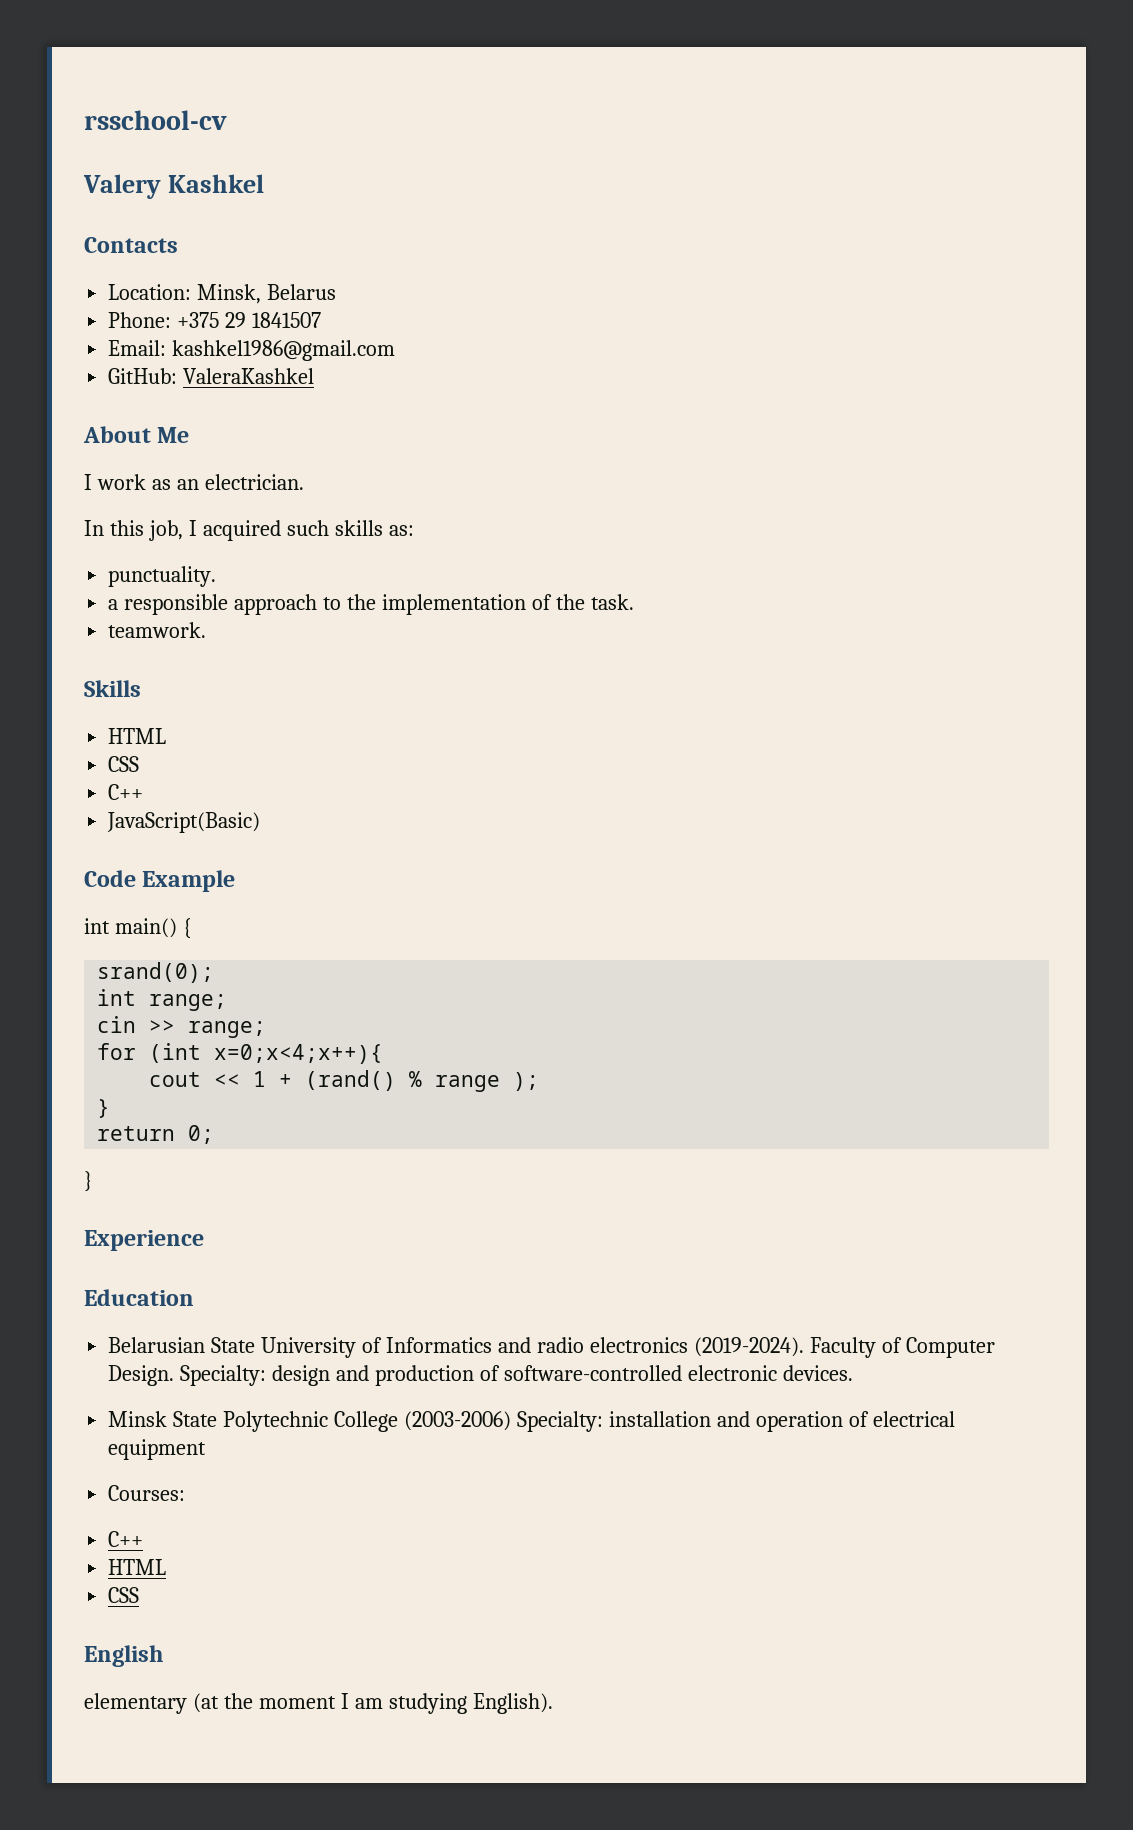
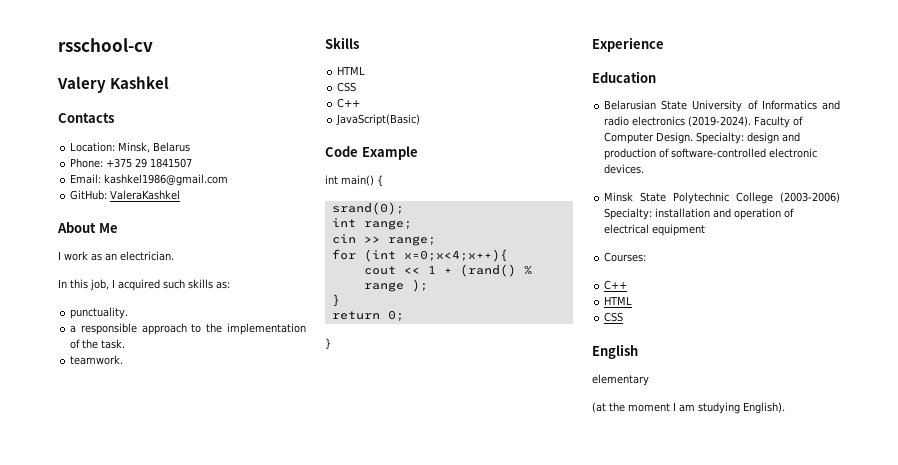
(187, 1703) none -> (649, 380) //

